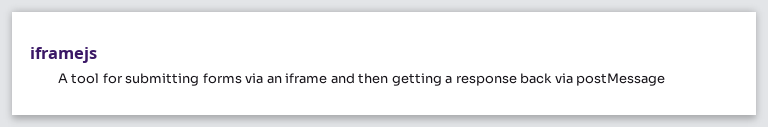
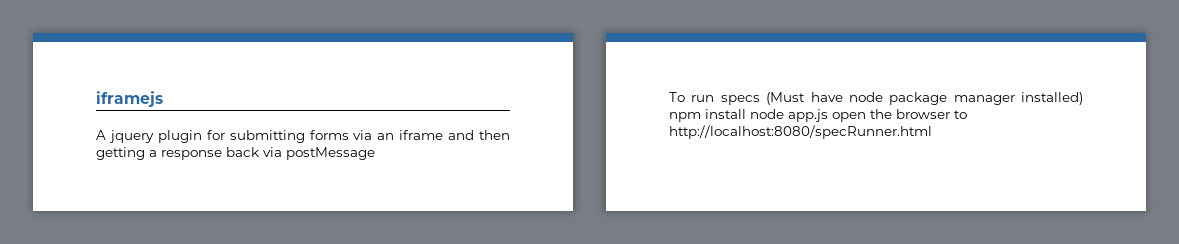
[71,73,100,84] tool -> [108,130,202,143] jquery plugin
(666, 79) none -> [669,92,1083,105] [669,109,967,122] [669,125,932,139] // To run specs (Must have node package manager installed) npm install node app.js open the browser to http://localhost:8080/specRunner.html

